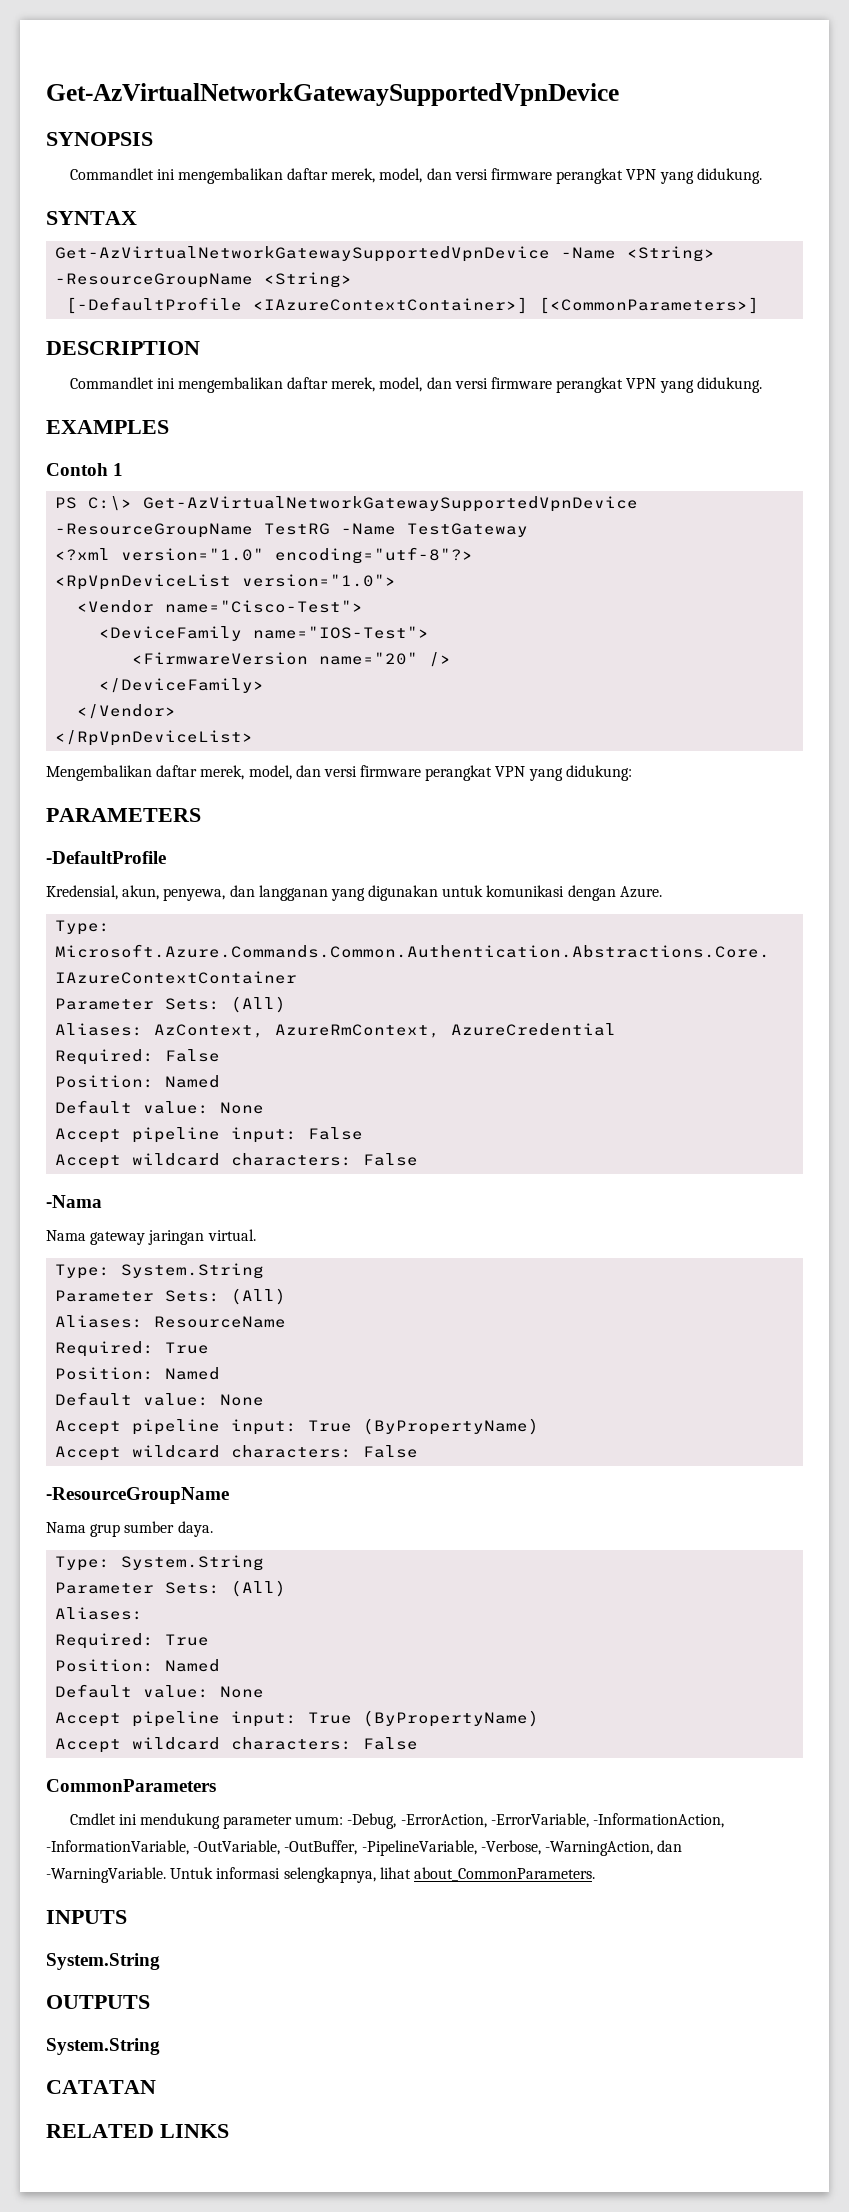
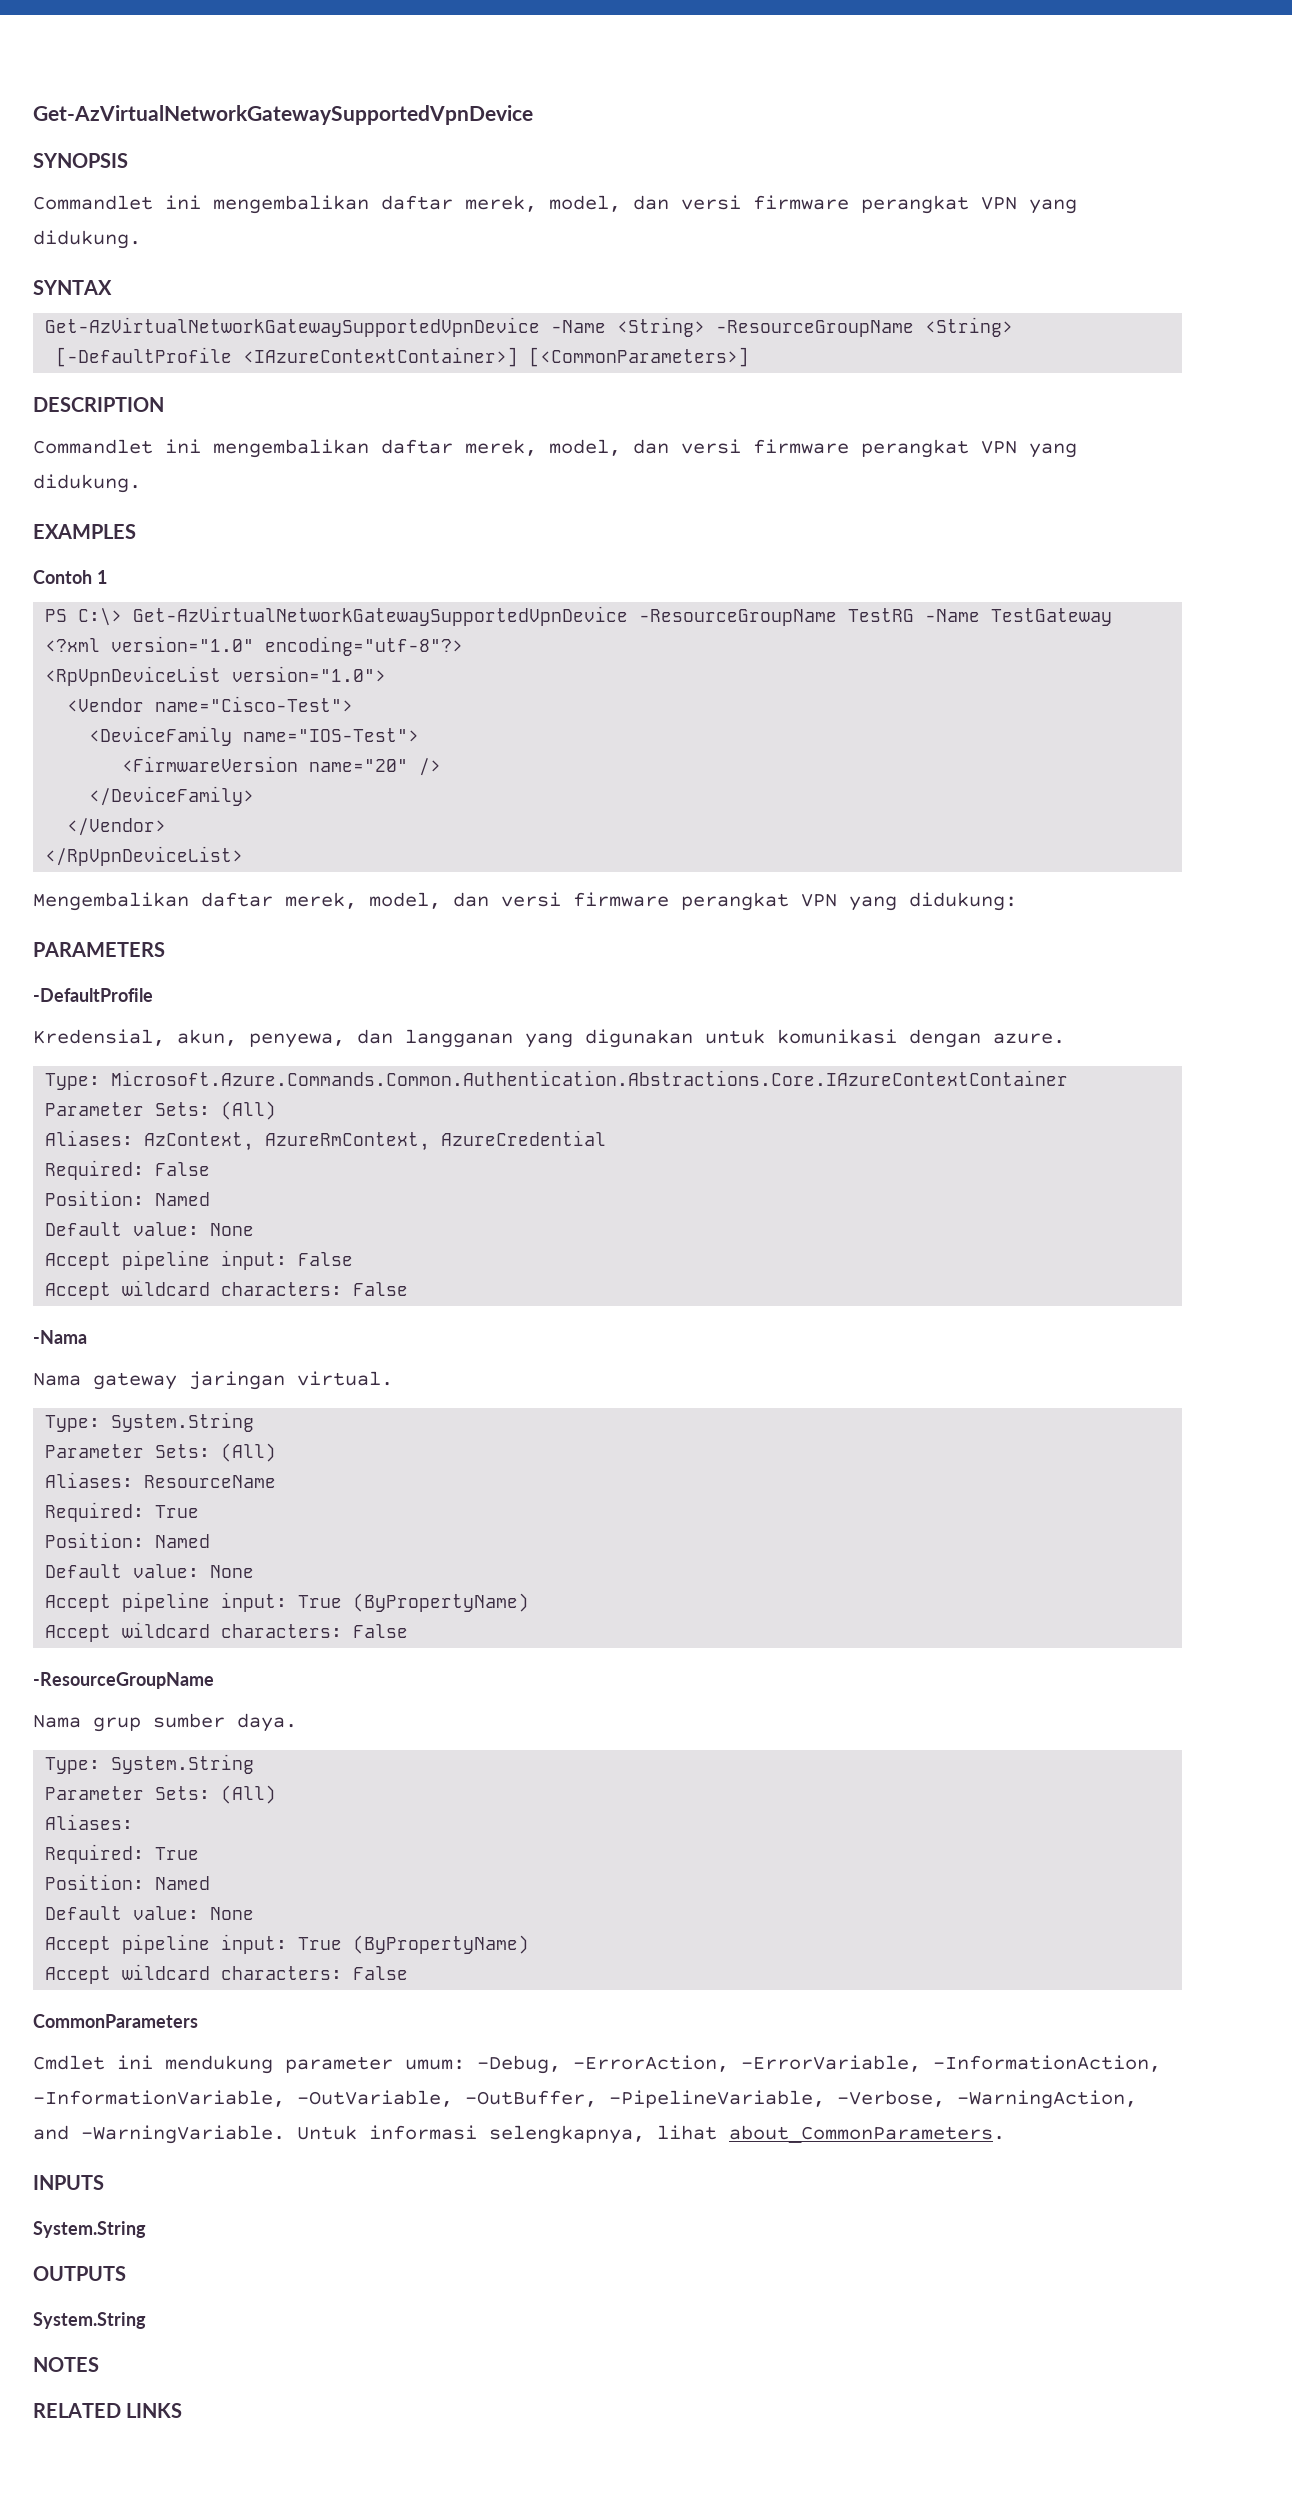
[619,886,662,898] Azure. -> [993,1033,1065,1044] azure.
[657,1840,683,1852] dan -> [33,2125,69,2140] and
[46,2080,156,2094] CATATAN -> [33,2357,99,2372] NOTES

